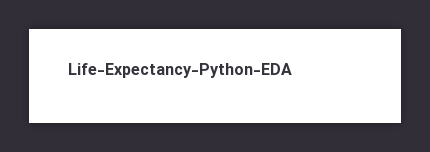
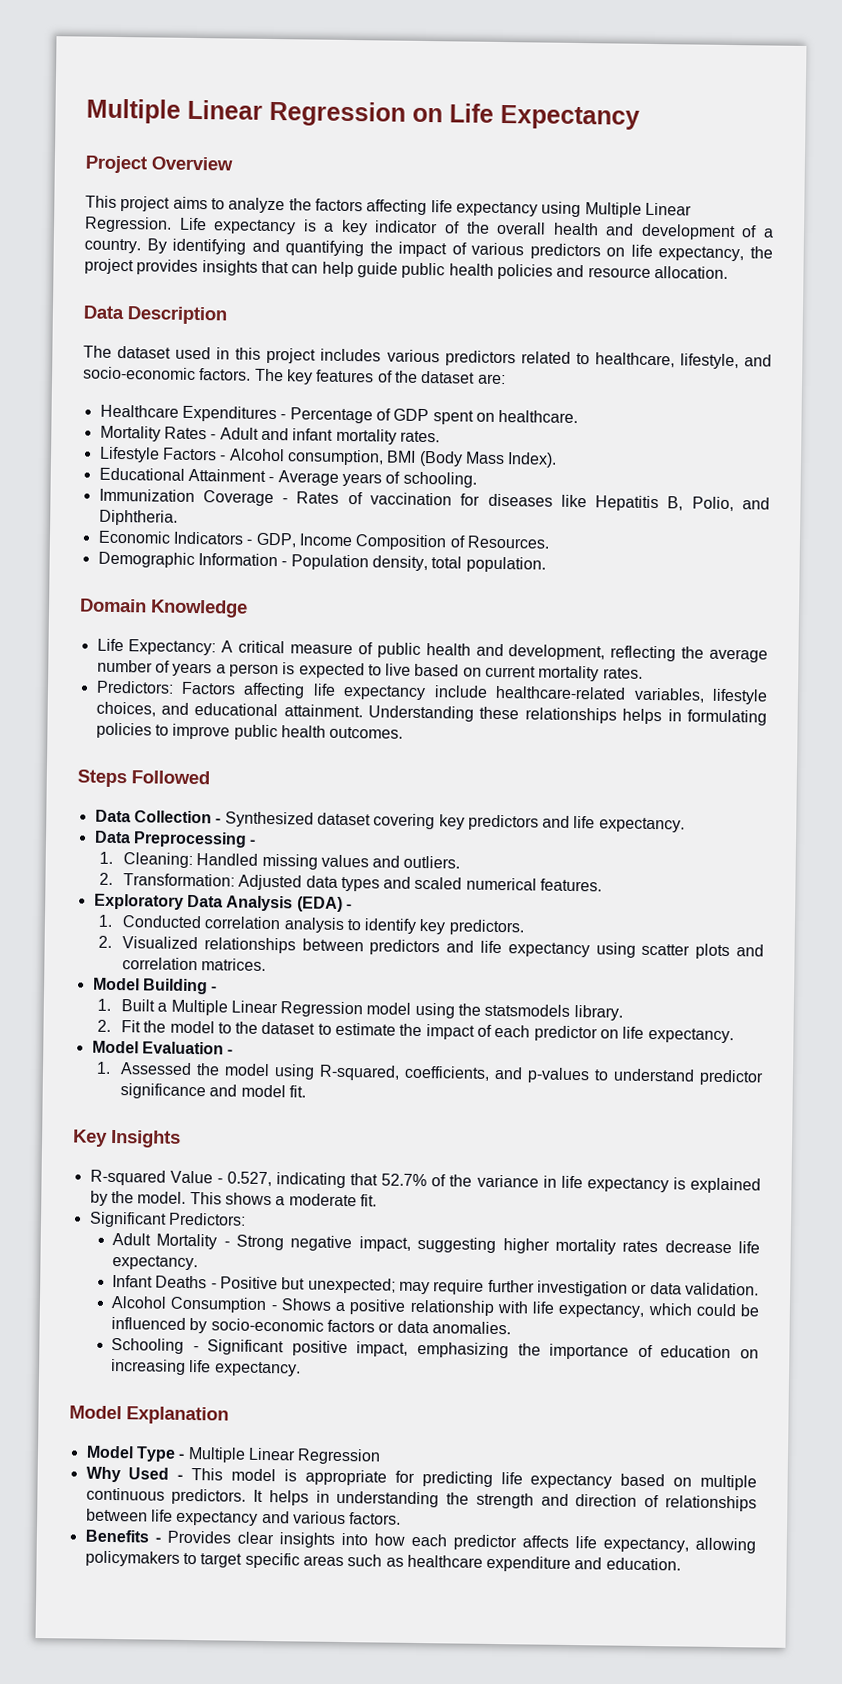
[68,63,292,78] Life-Expectancy-Python-EDA -> [86,98,640,130] [85,155,233,174] [85,195,692,218] [84,216,774,241] [84,238,774,262] [84,258,728,280] [83,305,227,325] [83,345,773,370] [83,366,506,385] [99,404,579,425] [99,425,440,445] [98,446,558,468] [98,467,477,488] [98,488,770,512] [98,509,178,526] [97,530,550,551] [97,551,546,573] [79,598,248,618] [96,638,769,663] [96,659,643,682] [95,680,768,705] [95,701,767,726] [95,722,404,741] [77,769,210,788] [94,809,685,833] [93,830,257,848] [99,851,461,870] [99,872,603,892] [93,893,352,912] [98,914,524,936] [98,935,764,960] [121,957,267,971] [92,977,218,995] [97,998,623,1021] [97,1019,734,1044] [91,1040,234,1055] [96,1061,765,1086] [119,1083,306,1100] [72,1129,181,1148] [89,1169,762,1194] [89,1190,377,1207] [88,1211,246,1228] [112,1233,761,1255] [112,1254,199,1271] [112,1274,759,1297] [111,1295,760,1318] [111,1316,511,1335] [111,1337,760,1360] [111,1358,301,1377] [69,1405,229,1425] [85,1445,382,1465] [85,1466,757,1491] [85,1487,757,1512] [85,1508,402,1526] [84,1529,757,1554] [84,1550,681,1573] Multiple Linear Regression on Life Expectancy // Project Overview // This project aims to analyze the factors affecting life expectancy using Multiple Linear Regression. Life expectancy is a key indicator of the overall health and development of a country. By identifying and quantifying the impact of various predictors on life expectancy, the project provides insights that can help guide public health policies and resource allocation. // Data Description // The dataset used in this project includes various predictors related to healthcare, lifestyle, and socio-economic factors. The key features of the dataset are: // Healthcare Expenditures - Percentage of GDP spent on healthcare. // Mortality Rates - Adult and infant mortality rates. // Lifestyle Factors - Alcohol consumption, BMI (Body Mass Index). // Educational Attainment - Average years of schooling. // Immunization Coverage - Rates of vaccination for diseases like Hepatitis B, Polio, and Diphtheria. // Economic Indicators - GDP, Income Composition of Resources. // Demographic Information - Population density, total population. // Domain Knowledge // Life Expectancy: A critical measure of public health and development, reflecting the average number of years a person is expected to live based on current mortality rates. // Predictors: Factors affecting life expectancy include healthcare-related variables, lifestyle choices, and educational attainment. Understanding these relationships helps in formulating policies to improve public health outcomes. // Steps Followed // Data Collection - Synthesized dataset covering key predictors and life expectancy. // Data Preprocessing - // 1. Cleaning: Handled missing values and outliers. // 2. Transformation: Adjusted data types and scaled numerical features. // Exploratory Data Analysis (EDA) - // 1. Conducted correlation analysis to identify key predictors. // 2. Visualized relationships between predictors and life expectancy using scatter plots and correlation matrices. // Model Building - // 1. Built a Multiple Linear Regression model using the statsmodels library. // 2. Fit the model to the dataset to estimate the impact of each predictor on life expectancy. // Model Evaluation - // 1. Assessed the model using R-squared, coefficients, and p-values to understand predictor significance and model fit. // Key Insights // R-squared Value - 0.527, indicating that 52.7% of the variance in life expectancy is explained by the model. This shows a moderate fit. // Significant Predictors: // Adult Mortality - Strong negative impact, suggesting higher mortality rates decrease life expectancy. // Infant Deaths - Positive but unexpected; may require further investigation or data validation. // Alcohol Consumption - Shows a positive relationship with life expectancy, which could be influenced by socio-economic factors or data anomalies. // Schooling - Significant positive impact, emphasizing the importance of education on increasing life expectancy. // Model Explanation // Model Type - Multiple Linear Regression // Why Used - This model is appropriate for predicting life expectancy based on multiple continuous predictors. It helps in understanding the strength and direction of relationships between life expectancy and various factors. // Benefits - Provides clear insights into how each predictor affects life expectancy, allowing policymakers to target specific areas such as healthcare expenditure and education.

